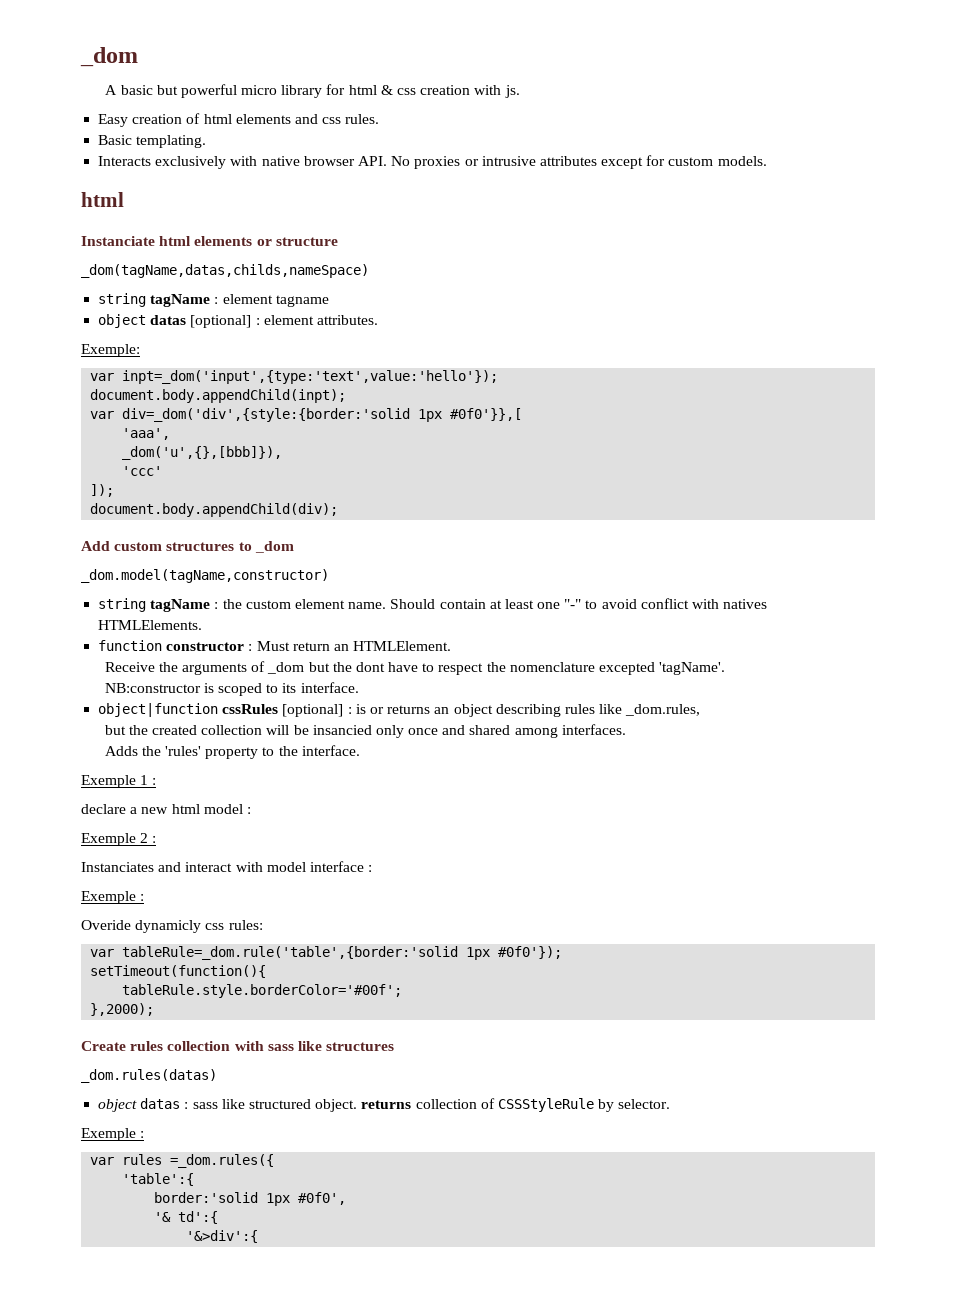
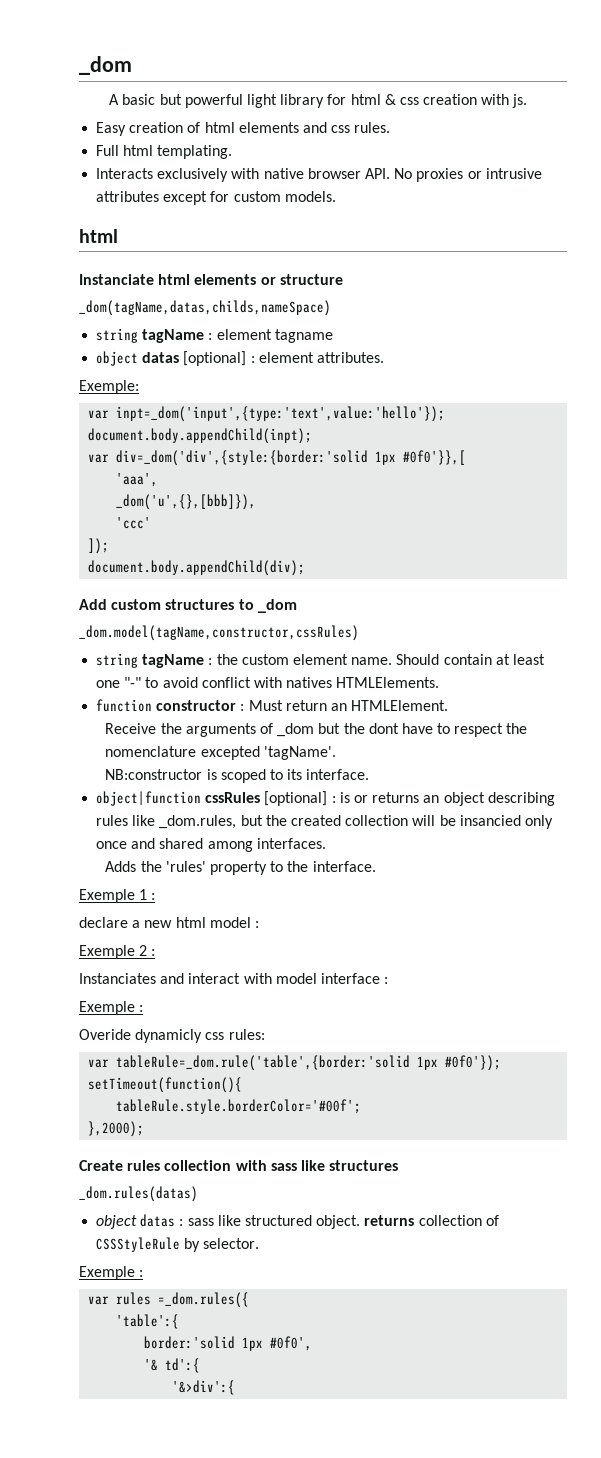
[241,85,278,95] micro -> [246,94,277,108] light
[98,135,133,145] Basic -> [96,145,154,156] Full html
[81,569,329,583] _dom.model(tagName,constructor) -> [79,625,359,641] _dom.model(tagName,constructor,cssRules)
(701, 710) // -> (237, 822) none

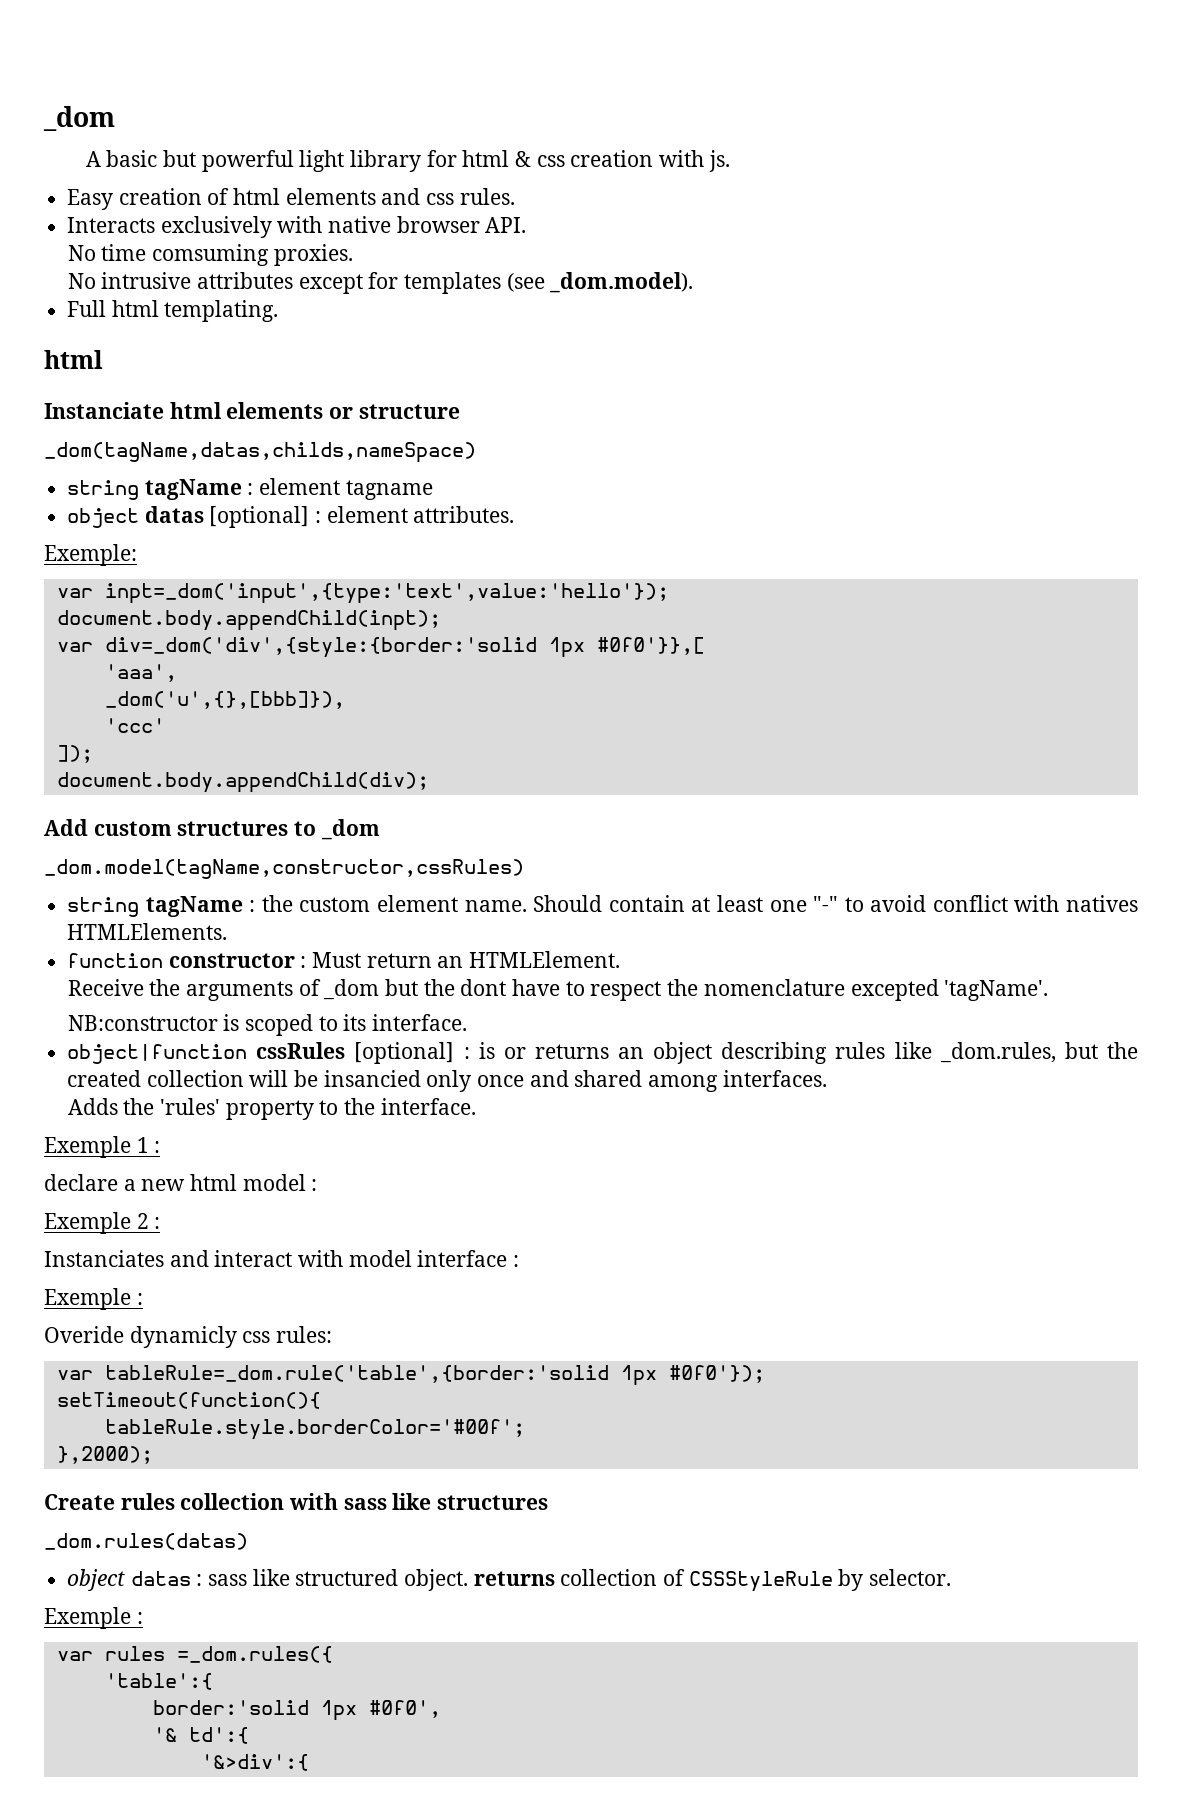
[96,145,233,159] // Full html templating. -> (515, 196) none
[394,168,542,182] [96,191,336,205] No proxies or intrusive attributes except for custom models. -> [67,244,353,266] [67,272,694,294] [67,300,279,322] // No time comsuming proxies. // No intrusive attributes except for templates (see _dom.model). // Full html templating.

